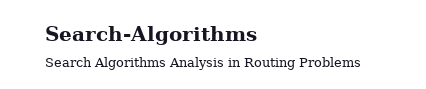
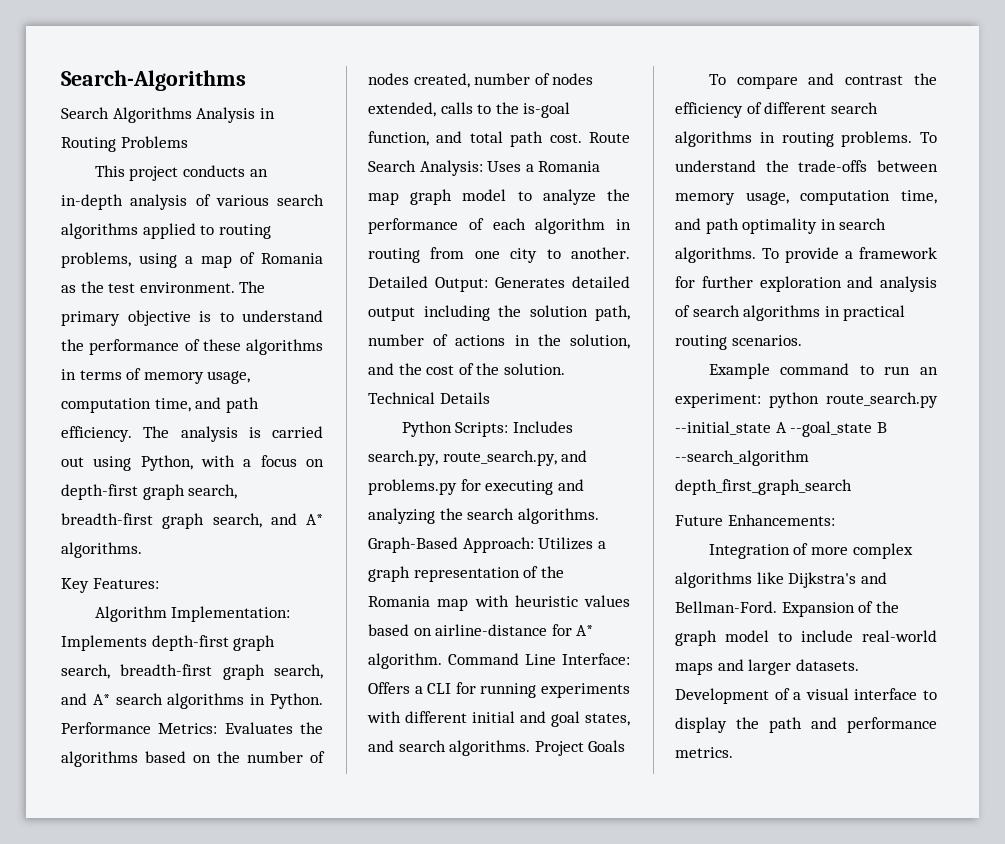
(361, 62) none -> [94,165,268,181] [61,194,324,210] [61,223,271,239] [61,252,323,268] [61,281,266,293] [61,310,323,326] [61,339,323,355] [61,368,251,384] [61,397,259,413] [61,426,323,442] [61,455,324,471] [61,484,238,500] [61,513,323,529] [61,542,142,558] [61,578,159,593] [94,606,291,622] [61,635,276,651] [61,664,323,680] [61,693,323,709] [61,722,323,734] [61,751,325,767] [368,73,594,88] [368,102,571,118] [368,131,630,147] [368,160,601,176] [368,189,630,205] [368,218,631,234] [368,247,630,263] [368,276,630,292] [368,305,630,321] [368,334,630,349] [368,363,565,375] [368,392,490,404] [401,421,574,437] [368,450,588,466] [368,479,584,495] [368,508,599,524] [368,537,606,553] [368,566,564,582] [368,595,630,611] [368,624,594,636] [368,653,630,669] [368,682,630,698] [367,711,630,727] [368,740,626,756] [708,73,937,89] [675,102,878,118] [675,131,937,147] [675,160,938,172] [675,190,937,205] [675,218,887,234] [675,247,937,263] [675,276,937,292] [675,305,906,321] [675,335,802,350] [708,363,938,379] [675,392,938,408] [675,421,887,437] [675,450,809,466] [675,479,852,495] [675,514,835,526] [708,543,913,559] [675,572,887,588] [675,601,899,617] [675,630,937,646] [675,659,859,675] [675,688,937,704] [675,717,937,733] [675,747,733,758] // This project conducts an in-depth analysis of various search algorithms applied to routing problems, using a map of Romania as the test environment. The primary objective is to understand the performance of these algorithms in terms of memory usage, computation time, and path efficiency. The analysis is carried out using Python, with a focus on depth-first graph search, breadth-first graph search, and A* algorithms. // Key Features: // Algorithm Implementation: Implements depth-first graph search, breadth-first graph search, and A* search algorithms in Python. Performance Metrics: Evaluates the algorithms based on the number of nodes created, number of nodes extended, calls to the is-goal function, and total path cost. Route Search Analysis: Uses a Romania map graph model to analyze the performance of each algorithm in routing from one city to another. Detailed Output: Generates detailed output including the solution path, number of actions in the solution, and the cost of the solution. Technical Details // Python Scripts: Includes search.py, route_search.py, and problems.py for executing and analyzing the search algorithms. Graph-Based Approach: Utilizes a graph representation of the Romania map with heuristic values based on airline-distance for A* algorithm. Command Line Interface: Offers a CLI for running experiments with different initial and goal states, and search algorithms. Project Goals // To compare and contrast the efficiency of different search algorithms in routing problems. To understand the trade-offs between memory usage, computation time, and path optimality in search algorithms. To provide a framework for further exploration and analysis of search algorithms in practical routing scenarios. // Example command to run an experiment: python route_search.py --initial_state A --goal_state B --search_algorithm depth_first_graph_search // Future Enhancements: // Integration of more complex algorithms like Dijkstra's and Bellman-Ford. Expansion of the graph model to include real-world maps and larger datasets. Development of a visual interface to display the path and performance metrics.

